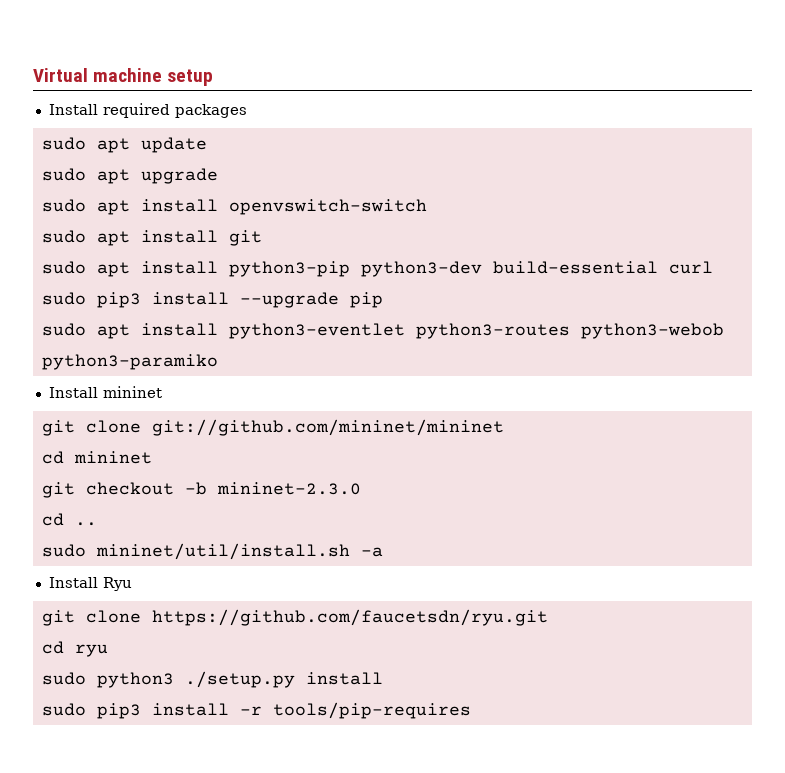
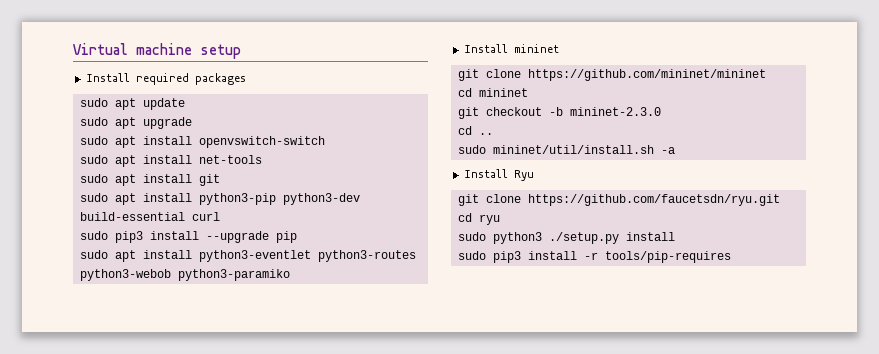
(427, 207) none -> [79,155,262,167] // sudo apt install net-tools
[151,419,504,436] git://github.com/mininet/mininet -> [527,69,766,81] https://github.com/mininet/mininet

